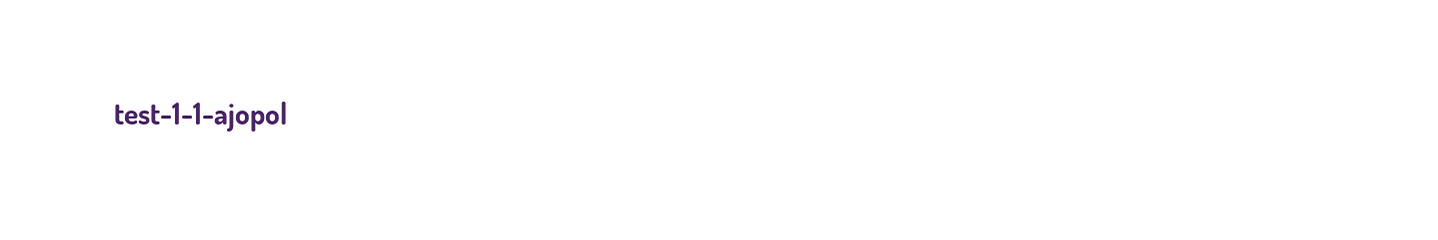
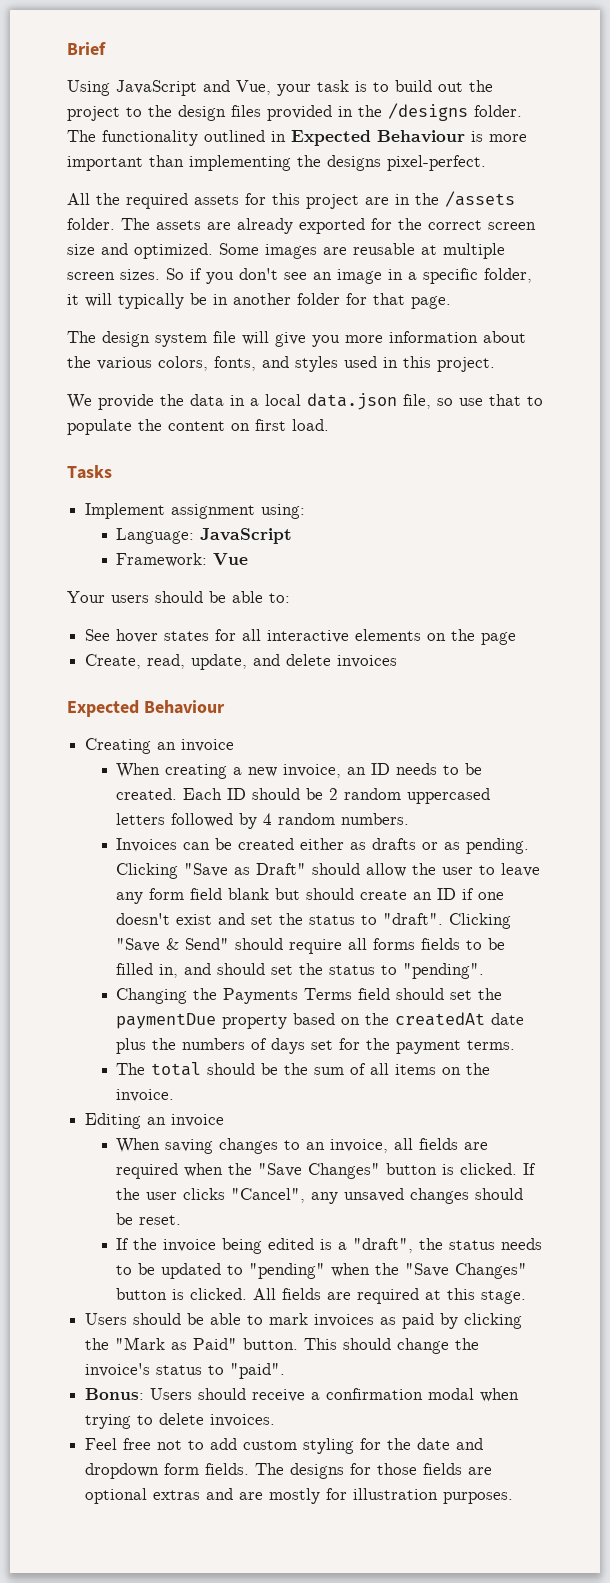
[113,101,288,132] test-1-1-ajopol -> [67,42,106,55] [67,80,493,96] [67,103,522,121] [67,130,527,146] [67,155,486,171] [67,191,515,209] [67,218,536,234] [67,243,505,259] [67,268,532,284] [67,293,451,309] [67,331,526,347] [67,356,495,372] [67,393,543,410] [67,419,329,435] [67,465,112,479] [85,503,306,519] [116,528,293,544] [116,553,249,567] [67,591,290,603] [85,629,517,645] [85,654,398,670] [67,700,225,717] [85,738,235,754] [116,763,483,779] [116,788,491,804] [116,813,410,829] [116,838,530,854] [116,863,541,879] [116,888,505,904] [116,913,512,929] [116,938,506,954] [116,963,485,979] [116,988,503,1004] [116,1012,525,1029] [116,1038,516,1054] [116,1062,491,1076] [116,1089,175,1102] [85,1113,225,1129] [116,1138,489,1154] [116,1163,537,1179] [116,1188,524,1204] [116,1213,182,1225] [116,1238,543,1254] [116,1263,528,1279] [116,1288,527,1304] [85,1313,523,1329] [85,1337,480,1354] [85,1363,286,1379] [85,1388,520,1402] [85,1413,276,1429] [85,1438,484,1454] [85,1463,493,1479] [85,1488,514,1504] Brief // Using JavaScript and Vue, your task is to build out the project to the design files provided in the /designs folder. The functionality outlined in Expected Behaviour is more important than implementing the designs pixel-perfect. // All the required assets for this project are in the /assets folder. The assets are already exported for the correct screen size and optimized. Some images are reusable at multiple screen sizes. So if you don't see an image in a specific folder, it will typically be in another folder for that page. // The design system file will give you more information about the various colors, fonts, and styles used in this project. // We provide the data in a local data.json file, so use that to populate the content on first load. // Tasks // Implement assignment using: // Language: JavaScript // Framework: Vue // Your users should be able to: // See hover states for all interactive elements on the page // Create, read, update, and delete invoices // Expected Behaviour // Creating an invoice // When creating a new invoice, an ID needs to be created. Each ID should be 2 random uppercased letters followed by 4 random numbers. // Invoices can be created either as drafts or as pending. Clicking "Save as Draft" should allow the user to leave any form field blank but should create an ID if one doesn't exist and set the status to "draft". Clicking "Save & Send" should require all forms fields to be filled in, and should set the status to "pending". // Changing the Payments Terms field should set the paymentDue property based on the createdAt date plus the numbers of days set for the payment terms. // The total should be the sum of all items on the invoice. // Editing an invoice // When saving changes to an invoice, all fields are required when the "Save Changes" button is clicked. If the user clicks "Cancel", any unsaved changes should be reset. // If the invoice being edited is a "draft", the status needs to be updated to "pending" when the "Save Changes" button is clicked. All fields are required at this stage. // Users should be able to mark invoices as paid by clicking the "Mark as Paid" button. This should change the invoice's status to "paid". // Bonus: Users should receive a confirmation modal when trying to delete invoices. // Feel free not to add custom styling for the date and dropdown form fields. The designs for those fields are optional extras and are mostly for illustration purposes.

